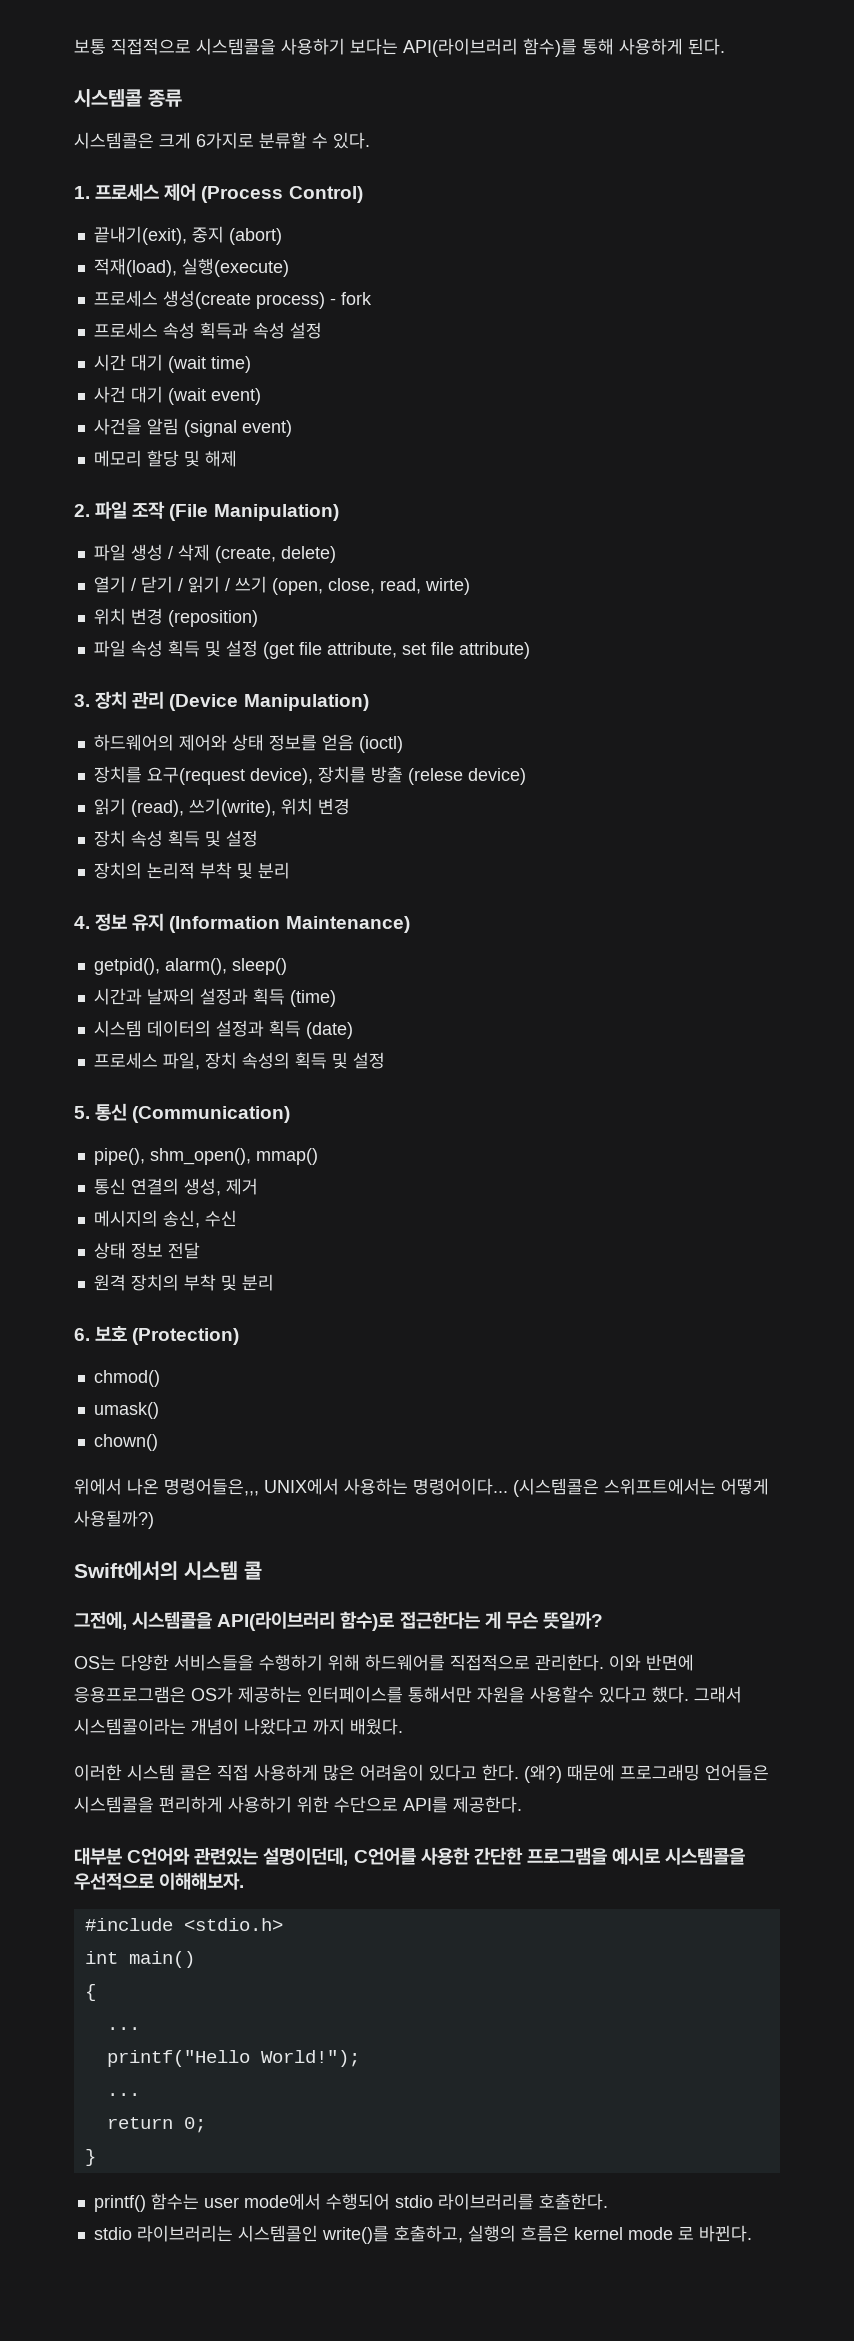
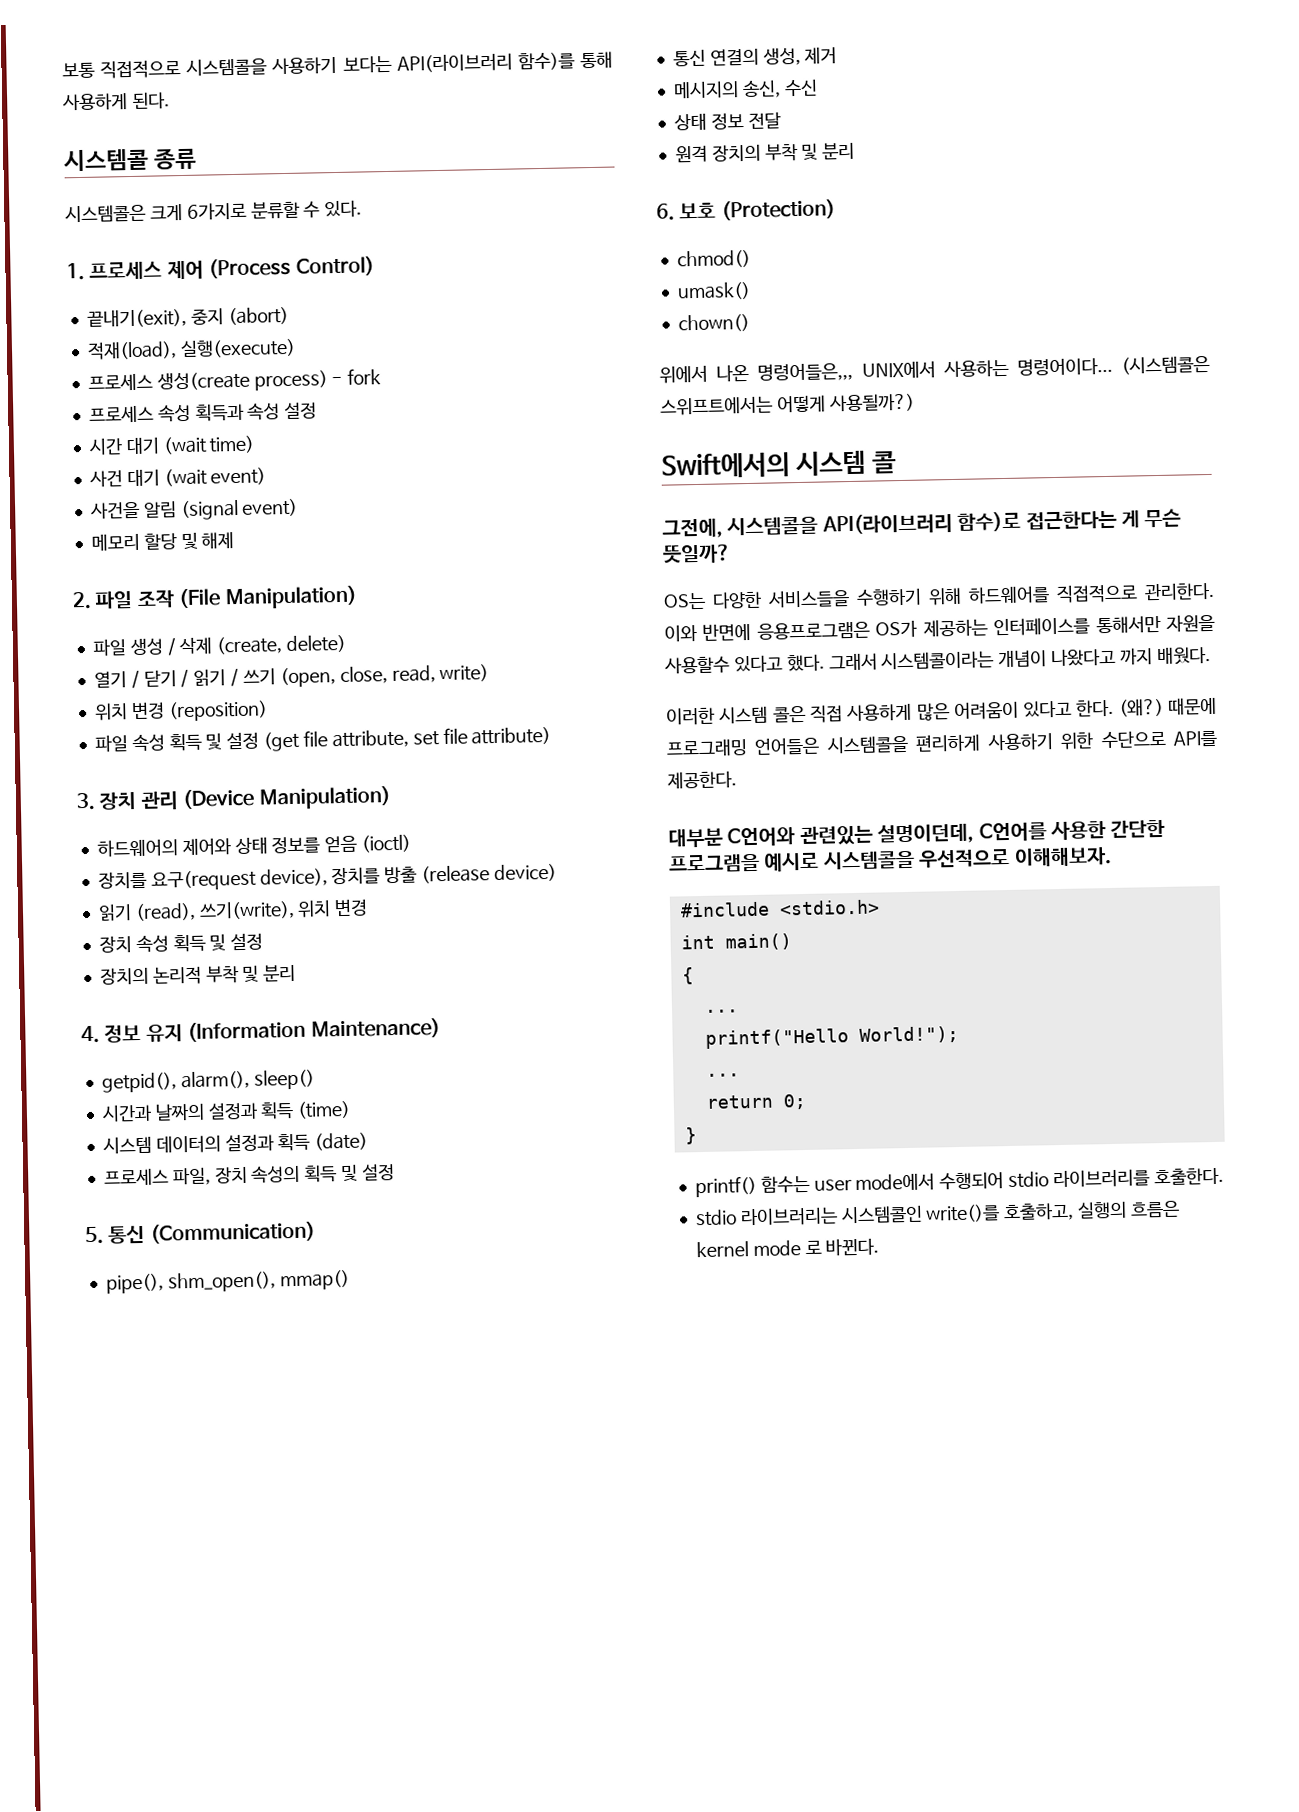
[424,578,470,595] wirte) -> [439,664,490,683] write)
[407,768,463,785] (relese -> [421,865,491,884] (release

